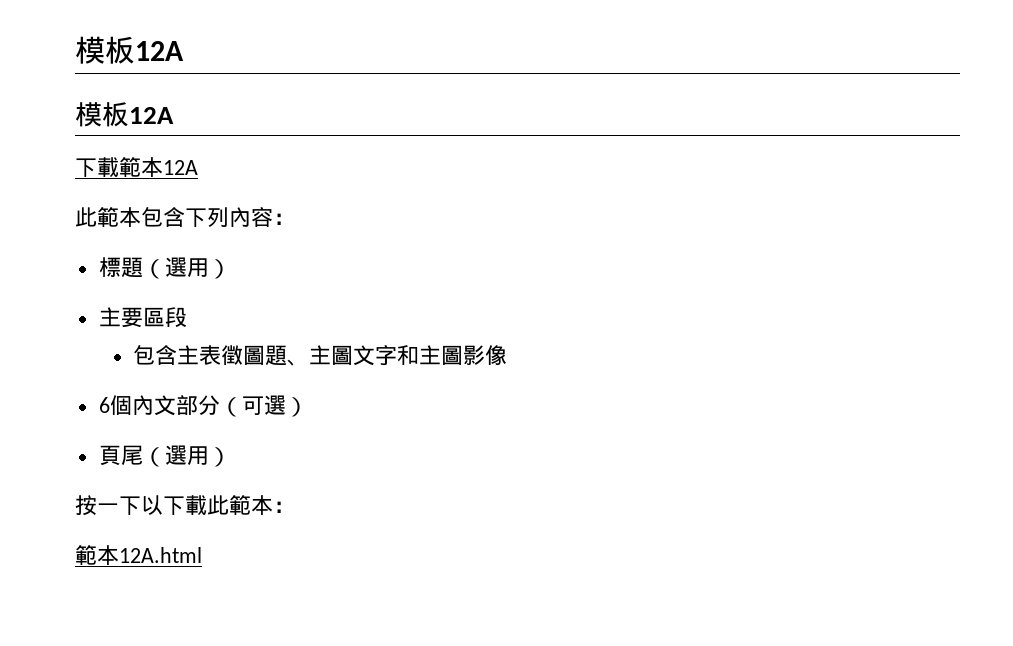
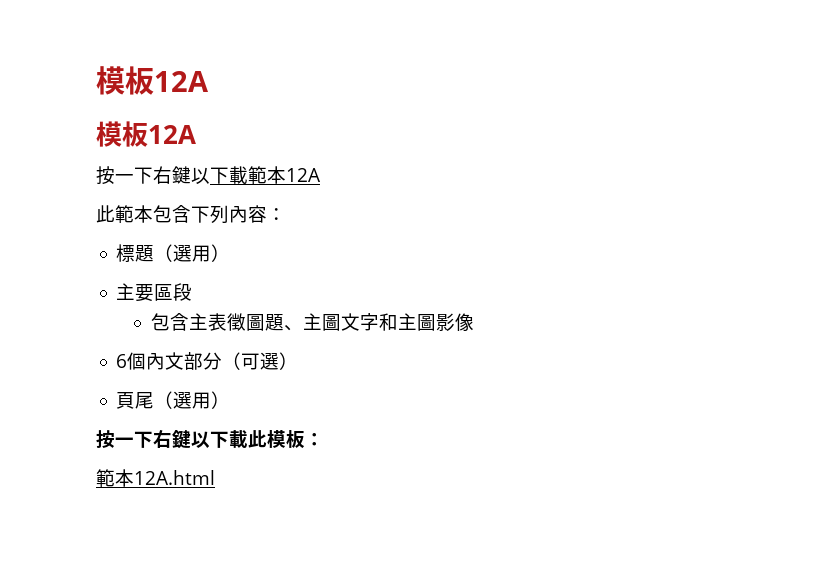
(174, 115) none -> [96,166,210,185] 按一下右鍵以
(141, 505) none -> [153,429,191,449] 右鍵
[229,495,273,515] 範本 -> [267,430,305,449] 模板

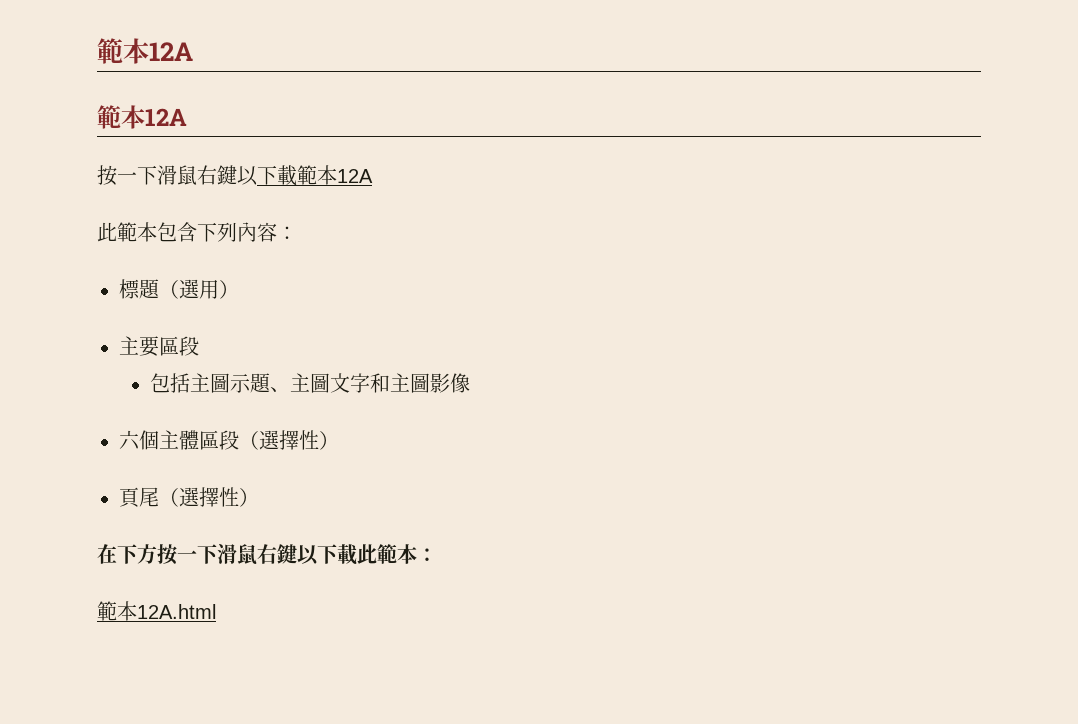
[96,66,209,95] [96,121,148,147] 模板12A // 模板 -> [97,38,193,64] [97,105,145,129] 範本12A // 範本
(153, 175) none -> [157,165,197,185] 滑鼠
[169,313,265,331] 含主表徵圖 -> [170,373,252,393] 括主圖示
[116,352,280,370] 6個內文部分（可選 -> [119,430,319,450] 六個主體區段（選擇性
[192,391,231,409] [96,430,153,448] 用） // 按一下 -> [199,487,259,507] [97,544,257,565] 擇性） // 在下方按一下滑鼠
[267,430,305,449] 模板 -> [377,544,417,564] 範本

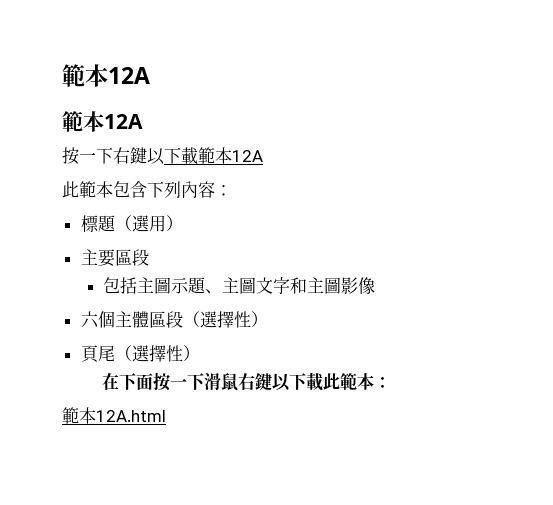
[157,165,197,185] 滑鼠 -> (113, 155) none
[137,544,157,564] 方 -> [136,373,154,390] 面

